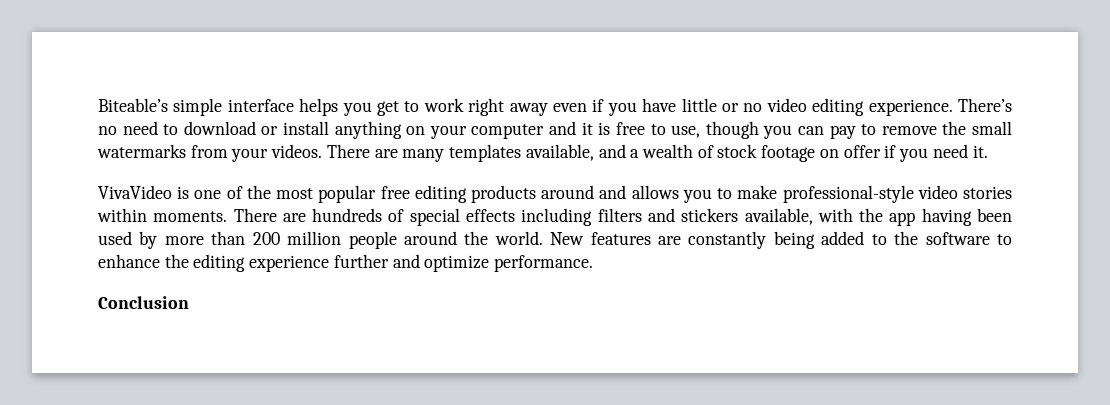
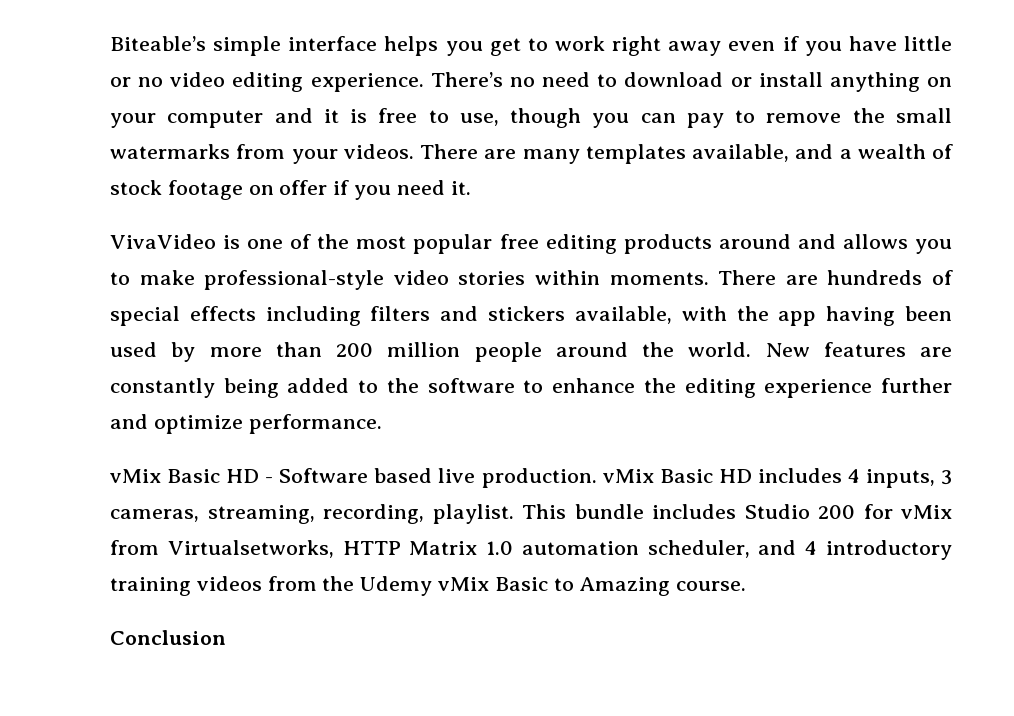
(594, 263) none -> [110,468,952,488] [110,504,952,524] [110,540,953,560] [110,576,747,596] // vMix Basic HD - Software based live production. vMix Basic HD includes 4 inputs, 3 cameras, streaming, recording, playlist. This bundle includes Studio 200 for vMix from Virtualsetworks, HTTP Matrix 1.0 automation scheduler, and 4 introductory training videos from the Udemy vMix Basic to Amazing course.

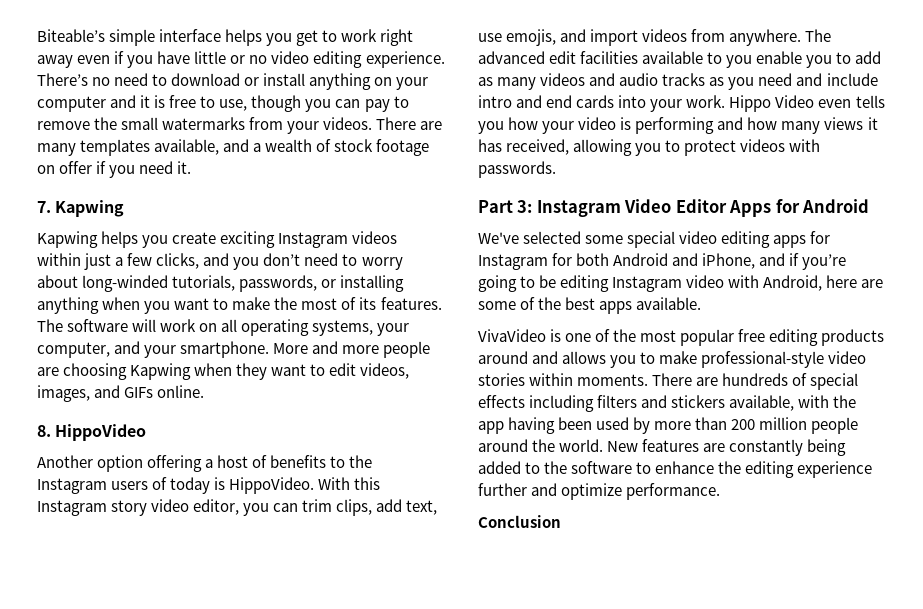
(471, 188) none -> [37,200,125,217] [37,231,398,248] [37,253,403,270] [37,275,405,292] [37,297,442,314] [37,319,410,336] [37,341,431,358] [37,363,410,380] [37,385,205,402] [37,424,147,441] [37,455,373,472] [37,477,381,494] [37,499,438,516] [478,29,832,46] [478,51,882,68] [478,73,878,90] [478,95,885,112] [478,117,878,134] [478,139,821,156] [478,161,556,178] [478,199,870,217] [478,231,831,248] [478,253,847,270] [478,275,884,292] [478,297,702,314] // 7. Kapwing // Kapwing helps you create exciting Instagram videos within just a few clicks, and you don’t need to worry about long-winded tutorials, passwords, or installing anything when you want to make the most of its features. The software will work on all operating systems, your computer, and your smartphone. More and more people are choosing Kapwing when they want to edit videos, images, and GIFs online. // 8. HippoVideo // Another option offering a host of benefits to the Instagram users of today is HippoVideo. With this Instagram story video editor, you can trim clips, add text, use emojis, and import videos from anywhere. The advanced edit facilities available to you enable you to add as many videos and audio tracks as you need and include intro and end cards into your work. Hippo Video even tells you how your video is performing and how many views it has received, allowing you to protect videos with passwords. // Part 3: Instagram Video Editor Apps for Android // We've selected some special video editing apps for Instagram for both Android and iPhone, and if you’re going to be editing Instagram video with Android, here are some of the best apps available.
[110,468,952,488] [110,504,952,524] [110,540,953,560] [110,576,747,596] // vMix Basic HD - Software based live production. vMix Basic HD includes 4 inputs, 3 cameras, streaming, recording, playlist. This bundle includes Studio 200 for vMix from Virtualsetworks, HTTP Matrix 1.0 automation scheduler, and 4 introductory training videos from the Udemy vMix Basic to Amazing course. -> (721, 491) none

